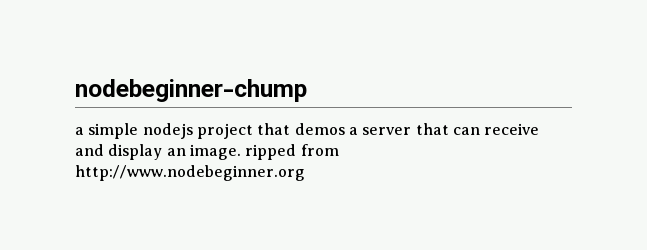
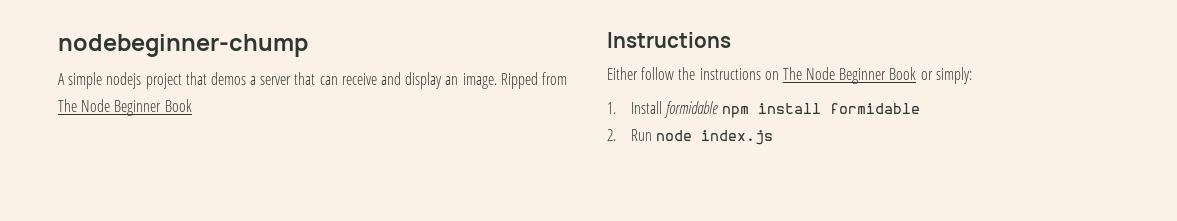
[75,127,84,135] a -> [58,73,65,85] A
[245,144,339,160] [75,165,305,181] ripped from http://www.nodebeginner.org -> [500,72,567,89] [58,99,192,116] [607,32,731,48] [607,67,972,84] [607,101,921,118] [607,129,774,145] Ripped from The Node Beginner Book // Instructions // Either follow the instructions on The Node Beginner Book or simply: // 1. Install formidable npm install formidable // 2. Run node index.js

